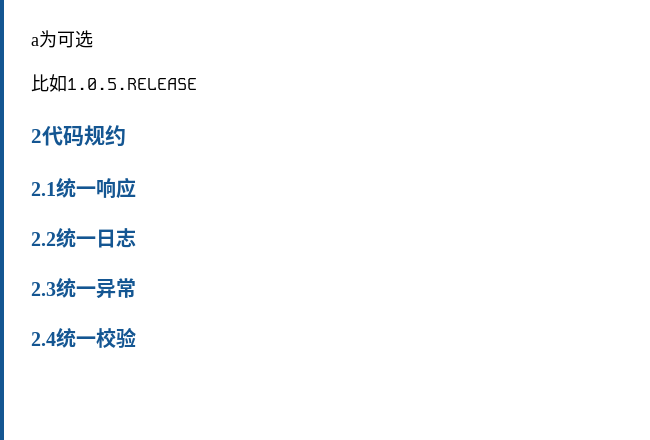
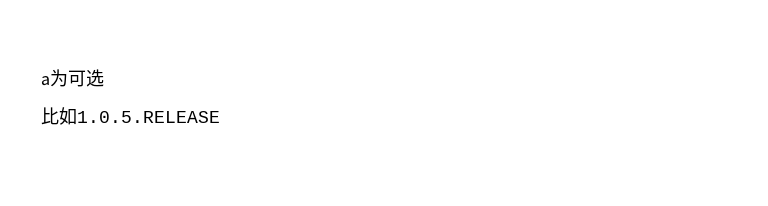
[31,125,126,147] [31,177,136,199] [31,227,136,248] [31,277,136,299] [31,327,136,348] // 2代码规约 // 2.1统一响应 // 2.2统一日志 // 2.3统一异常 // 2.4统一校验 -> (220, 117) none

